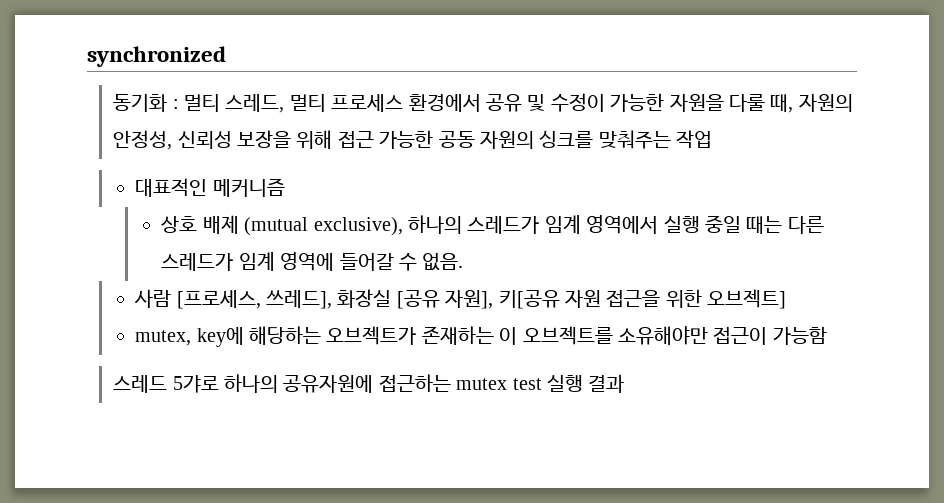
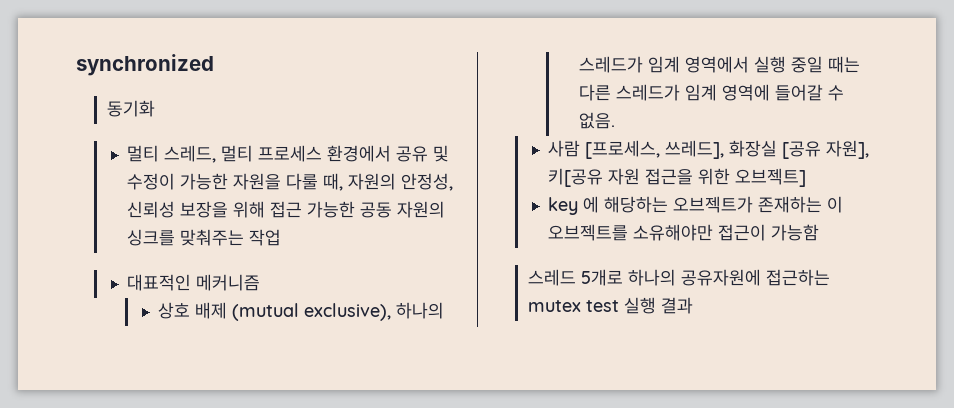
[172,99,179,109] : -> (155, 108) //
[135,327,244,347] mutex, key에 -> [547,196,599,215] key 에
[172,375,219,393] 5갸로 -> [580,269,623,286] 5개로

